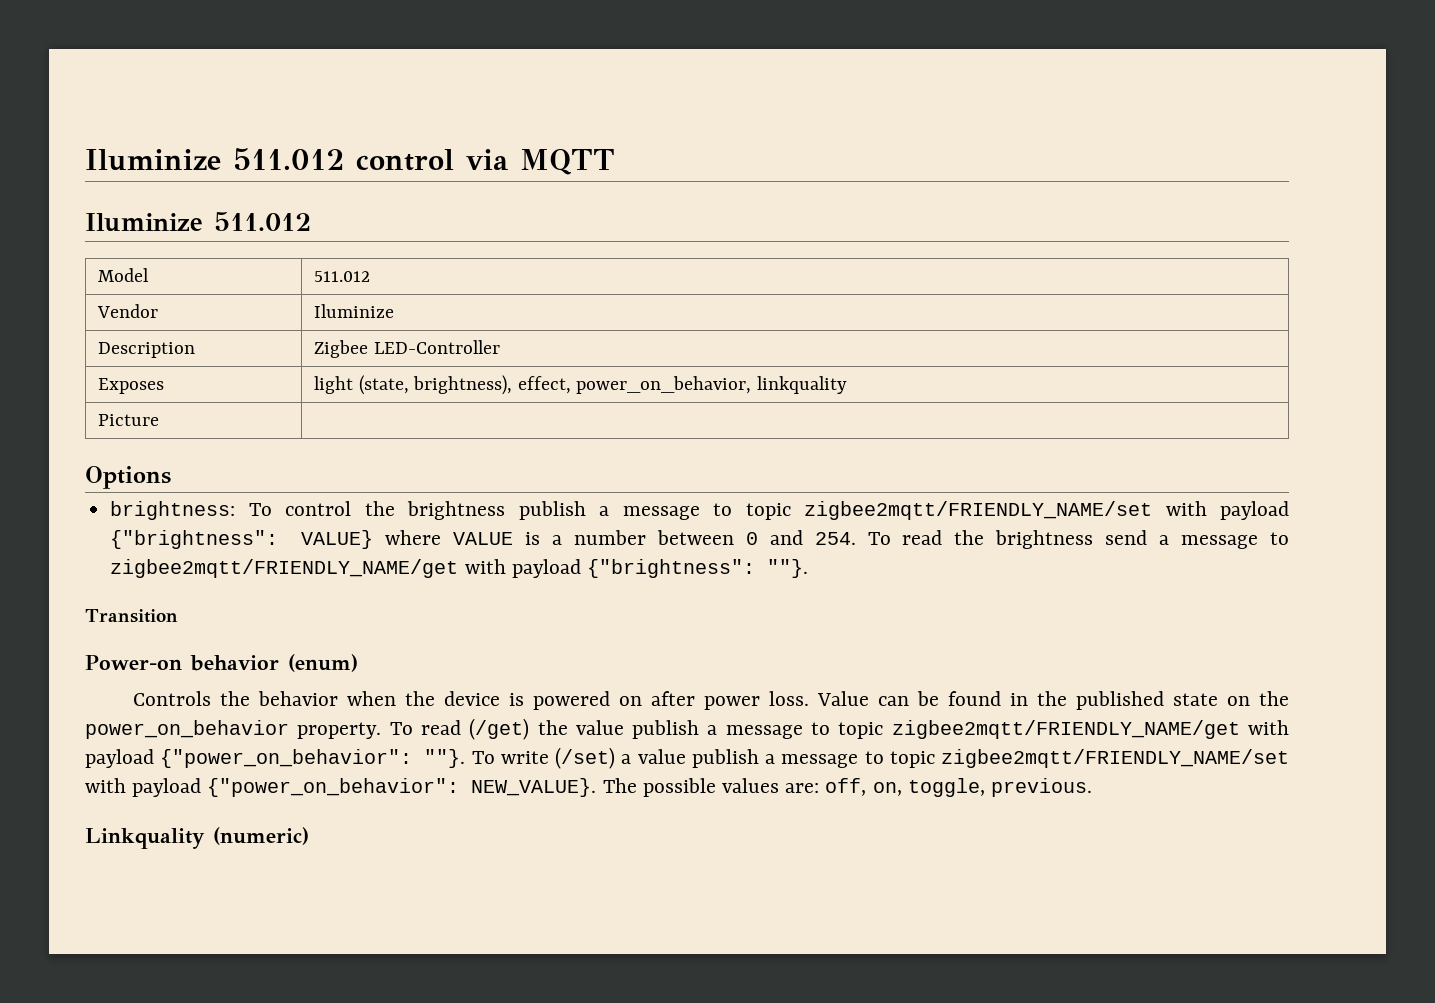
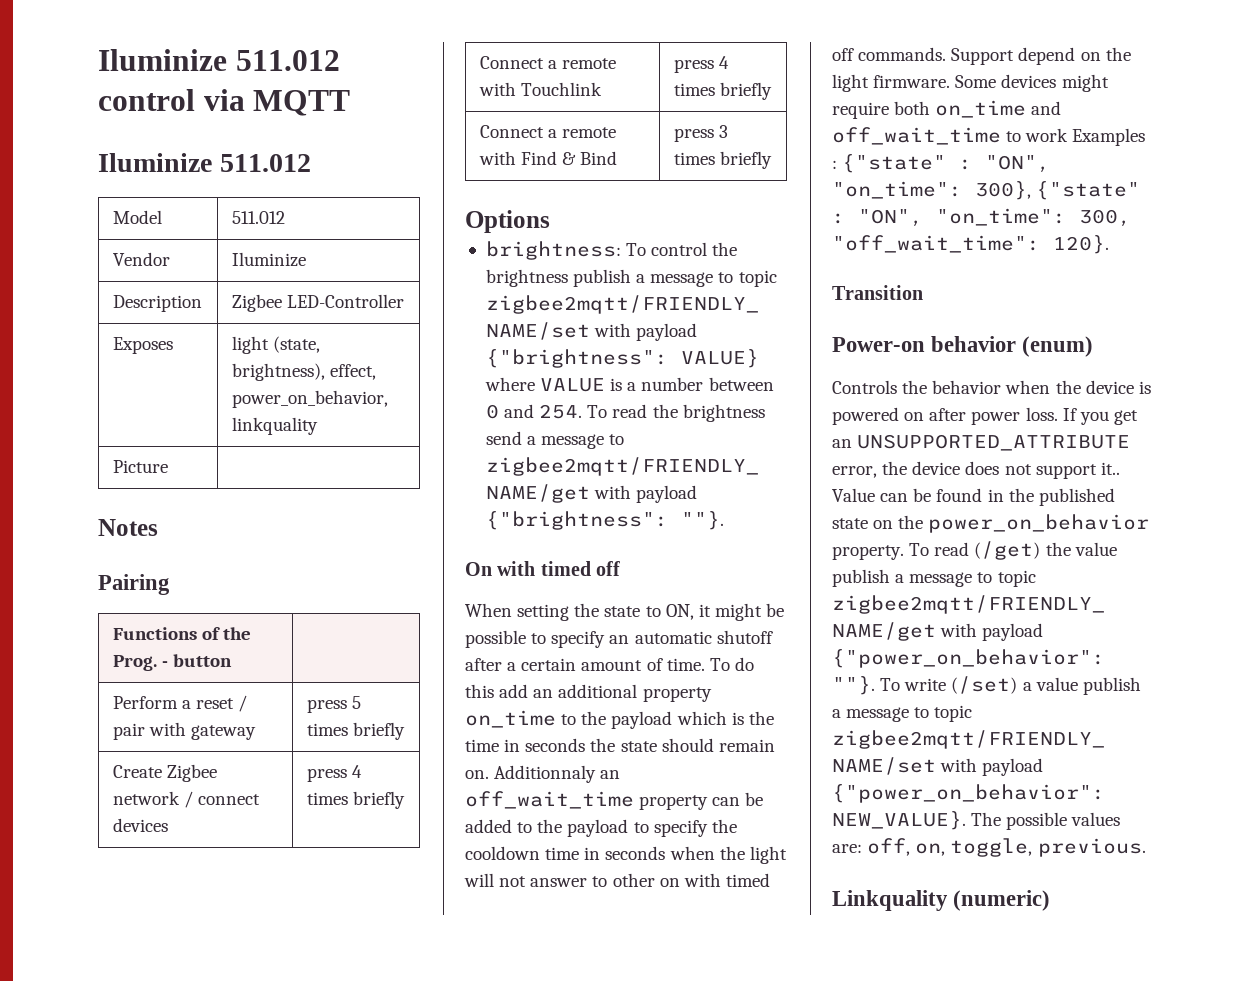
(160, 420) none -> [98,519,158,536] [98,574,170,595] [112,627,252,640] [112,654,233,671] [112,695,248,712] [112,722,257,740] [306,696,362,713] [306,722,406,740] [112,764,218,782] [112,791,261,808] [112,818,168,832] [306,765,363,782] [306,791,406,809] [479,56,617,69] [478,82,603,96] [673,56,730,73] [673,82,773,100] [479,125,617,138] [478,151,618,165] [673,125,729,142] [673,151,773,169] // Notes // Pairing // Functions of the Prog. - button | // Perform a reset / pair with gateway | press 5 times briefly // Create Zigbee network / connect devices | press 4 times briefly // Connect a remote with Touchlink | press 4 times briefly // Connect a remote with Find & Bind | press 3 times briefly
(808, 568) none -> [465,561,621,576] [465,603,785,621] [465,630,773,648] [465,657,754,671] [465,684,712,702] [465,710,774,729] [465,738,775,752] [465,765,621,783] [465,791,764,810] [465,819,737,837] [465,846,787,864] [464,873,770,887] [832,47,1131,65] [832,74,1109,92] [832,100,1062,119] [832,127,1146,146] [832,154,1051,173] [832,181,1141,200] [832,208,1131,227] [832,235,1109,254] // On with timed off // When setting the state to ON, it might be possible to specify an automatic shutoff after a certain amount of time. To do this add an additional property on_time to the payload which is the time in seconds the state should remain on. Additionnaly an off_wait_time property can be added to the payload to specify the cooldown time in seconds when the light will not answer to other on with timed off commands. Support depend on the light firmware. Some devices might require both on_time and off_wait_time to work Examples : {"state" : "ON", "on_time": 300}, {"state" : "ON", "on_time": 300, "off_wait_time": 120}.
(809, 698) none -> [1062,408,1138,425] [832,434,1131,451] [832,461,1120,479] If you get an UNSUPPORTED_ATTRIBUTE error, the device does not support it..

